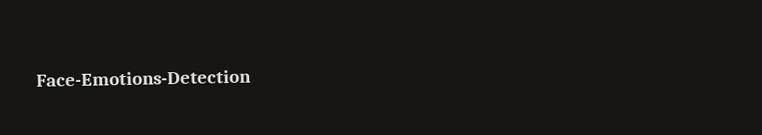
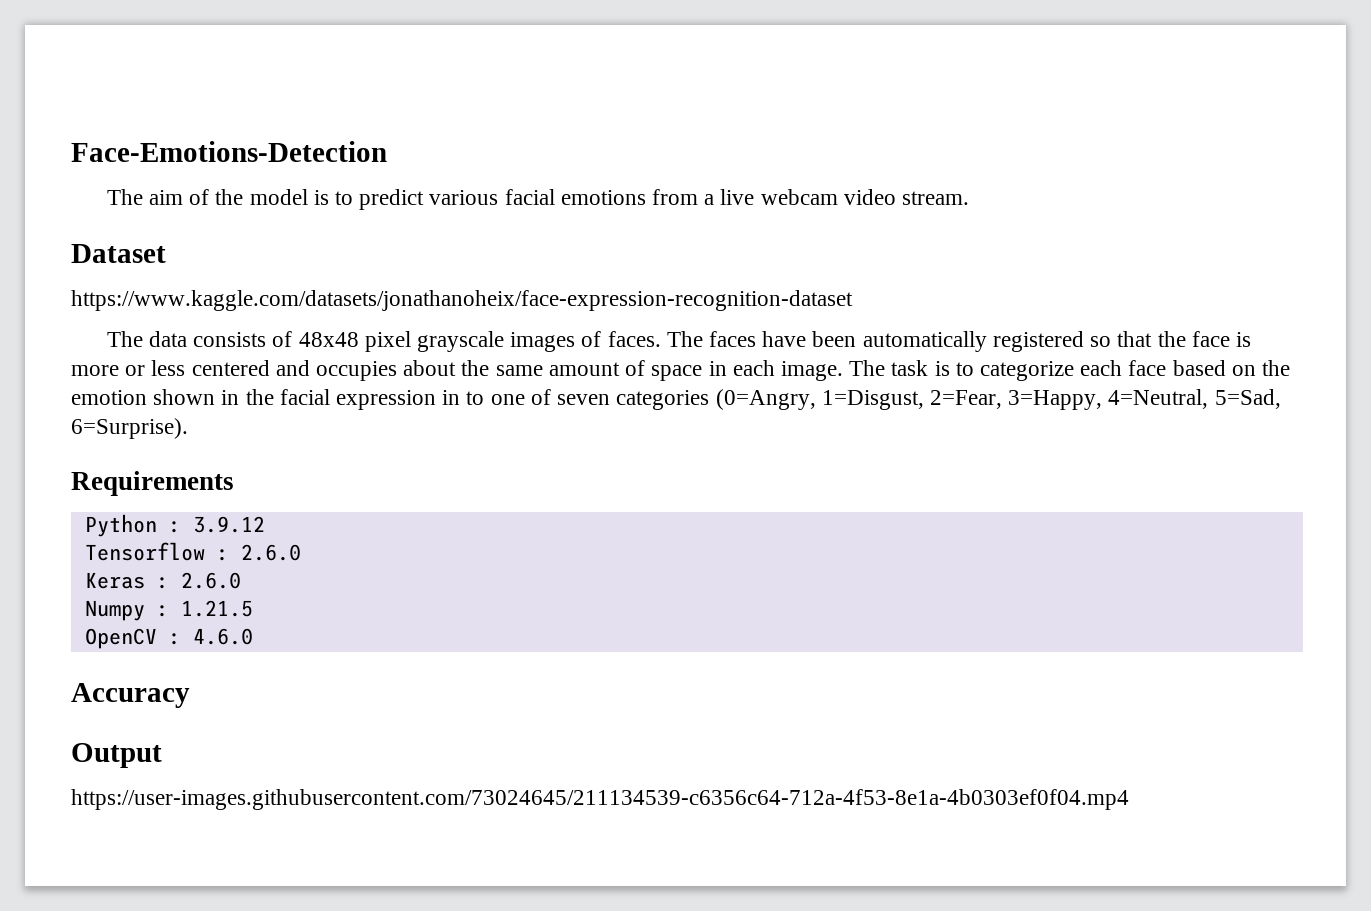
(252, 78) none -> [106,189,970,210] [71,244,166,263] [71,290,853,311] [106,331,1251,352] [71,360,1291,381] [71,389,1281,410] [71,418,188,439] [71,471,234,496] [84,514,265,537] [84,542,301,561] [84,572,241,589] [84,600,253,621] [84,628,253,649] [71,683,190,708] [71,743,162,768] [71,789,1129,810] // The aim of the model is to predict various facial emotions from a live webcam video stream. // Dataset // https://www.kaggle.com/datasets/jonathanoheix/face-expression-recognition-dataset // The data consists of 48x48 pixel grayscale images of faces. The faces have been automatically registered so that the face is more or less centered and occupies about the same amount of space in each image. The task is to categorize each face based on the emotion shown in the facial expression in to one of seven categories (0=Angry, 1=Disgust, 2=Fear, 3=Happy, 4=Neutral, 5=Sad, 6=Surprise). // Requirements // Python : 3.9.12 // Tensorflow : 2.6.0 // Keras : 2.6.0 // Numpy : 1.21.5 // OpenCV : 4.6.0 // Accuracy // Output // https://user-images.githubusercontent.com/73024645/211134539-c6356c64-712a-4f53-8e1a-4b0303ef0f04.mp4

